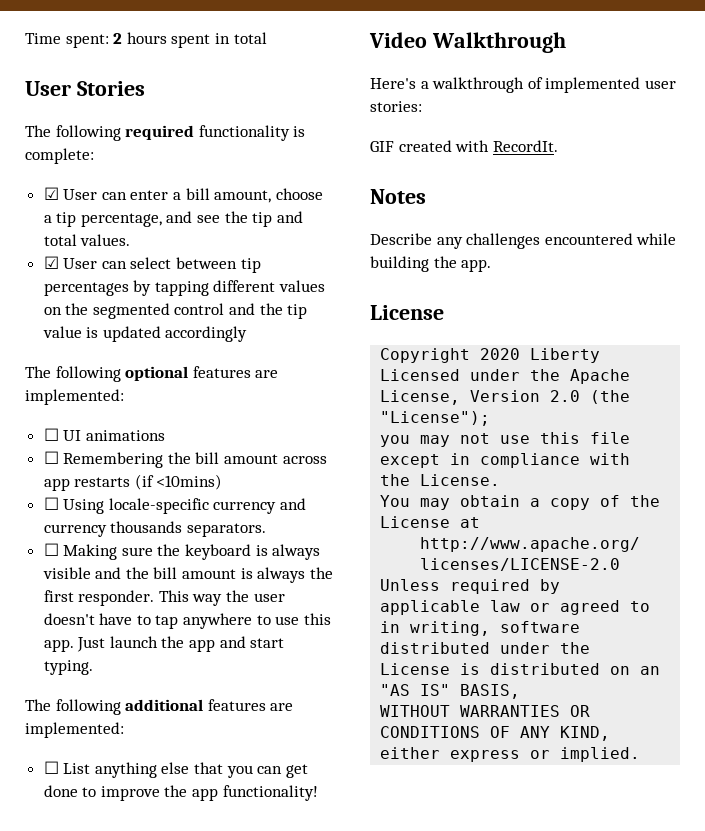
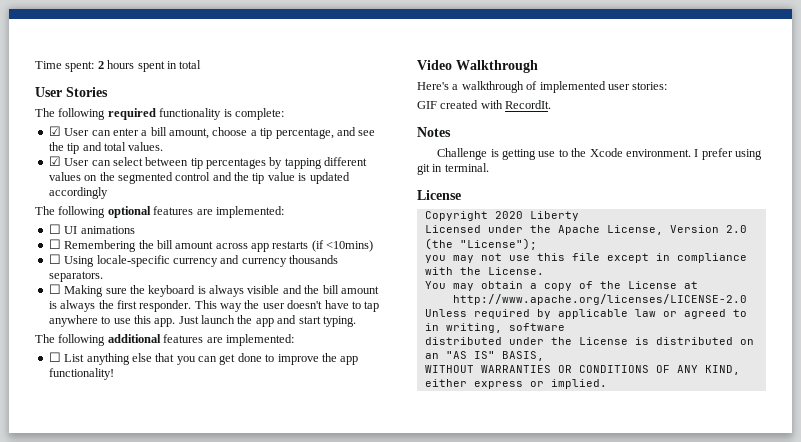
[370,233,677,249] [370,256,492,272] Describe any challenges encountered while building the app. -> [437,148,763,160] [417,163,489,175] Challenge is getting use to the Xcode environment. I prefer using git in terminal.

